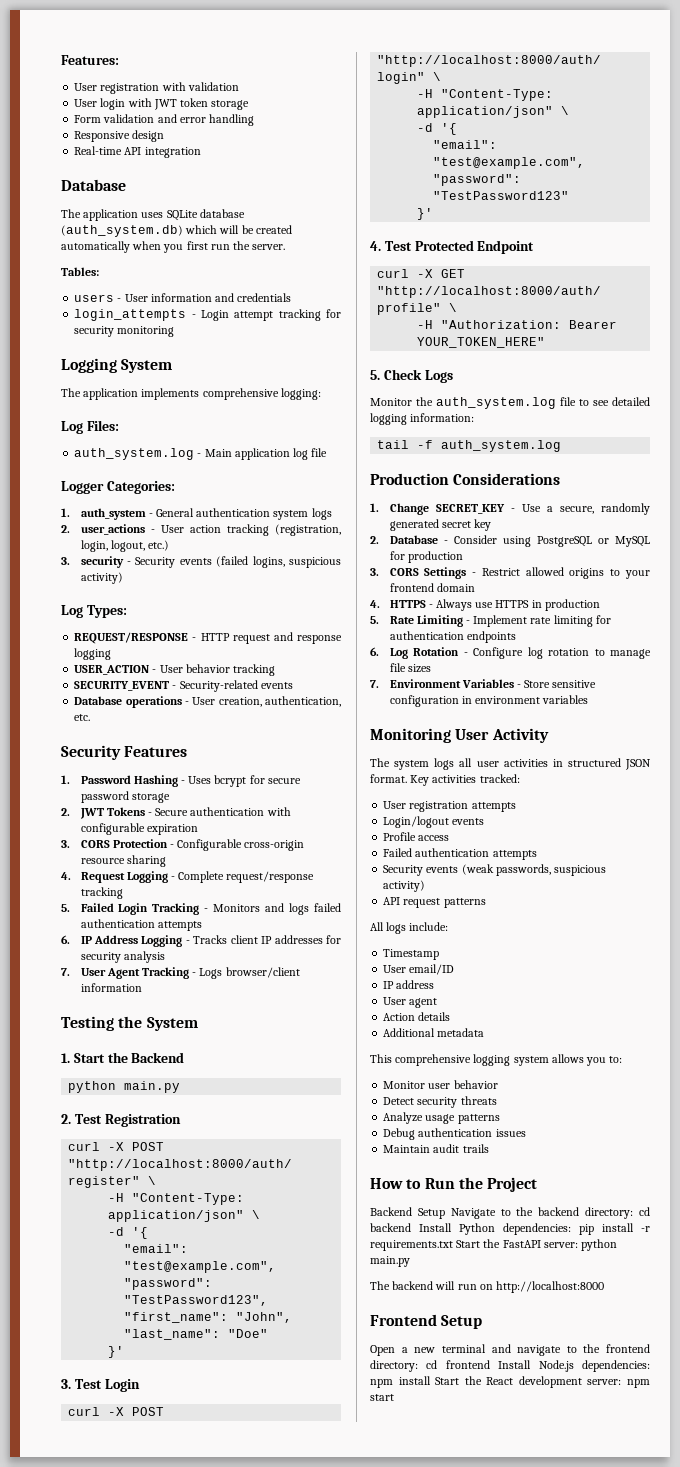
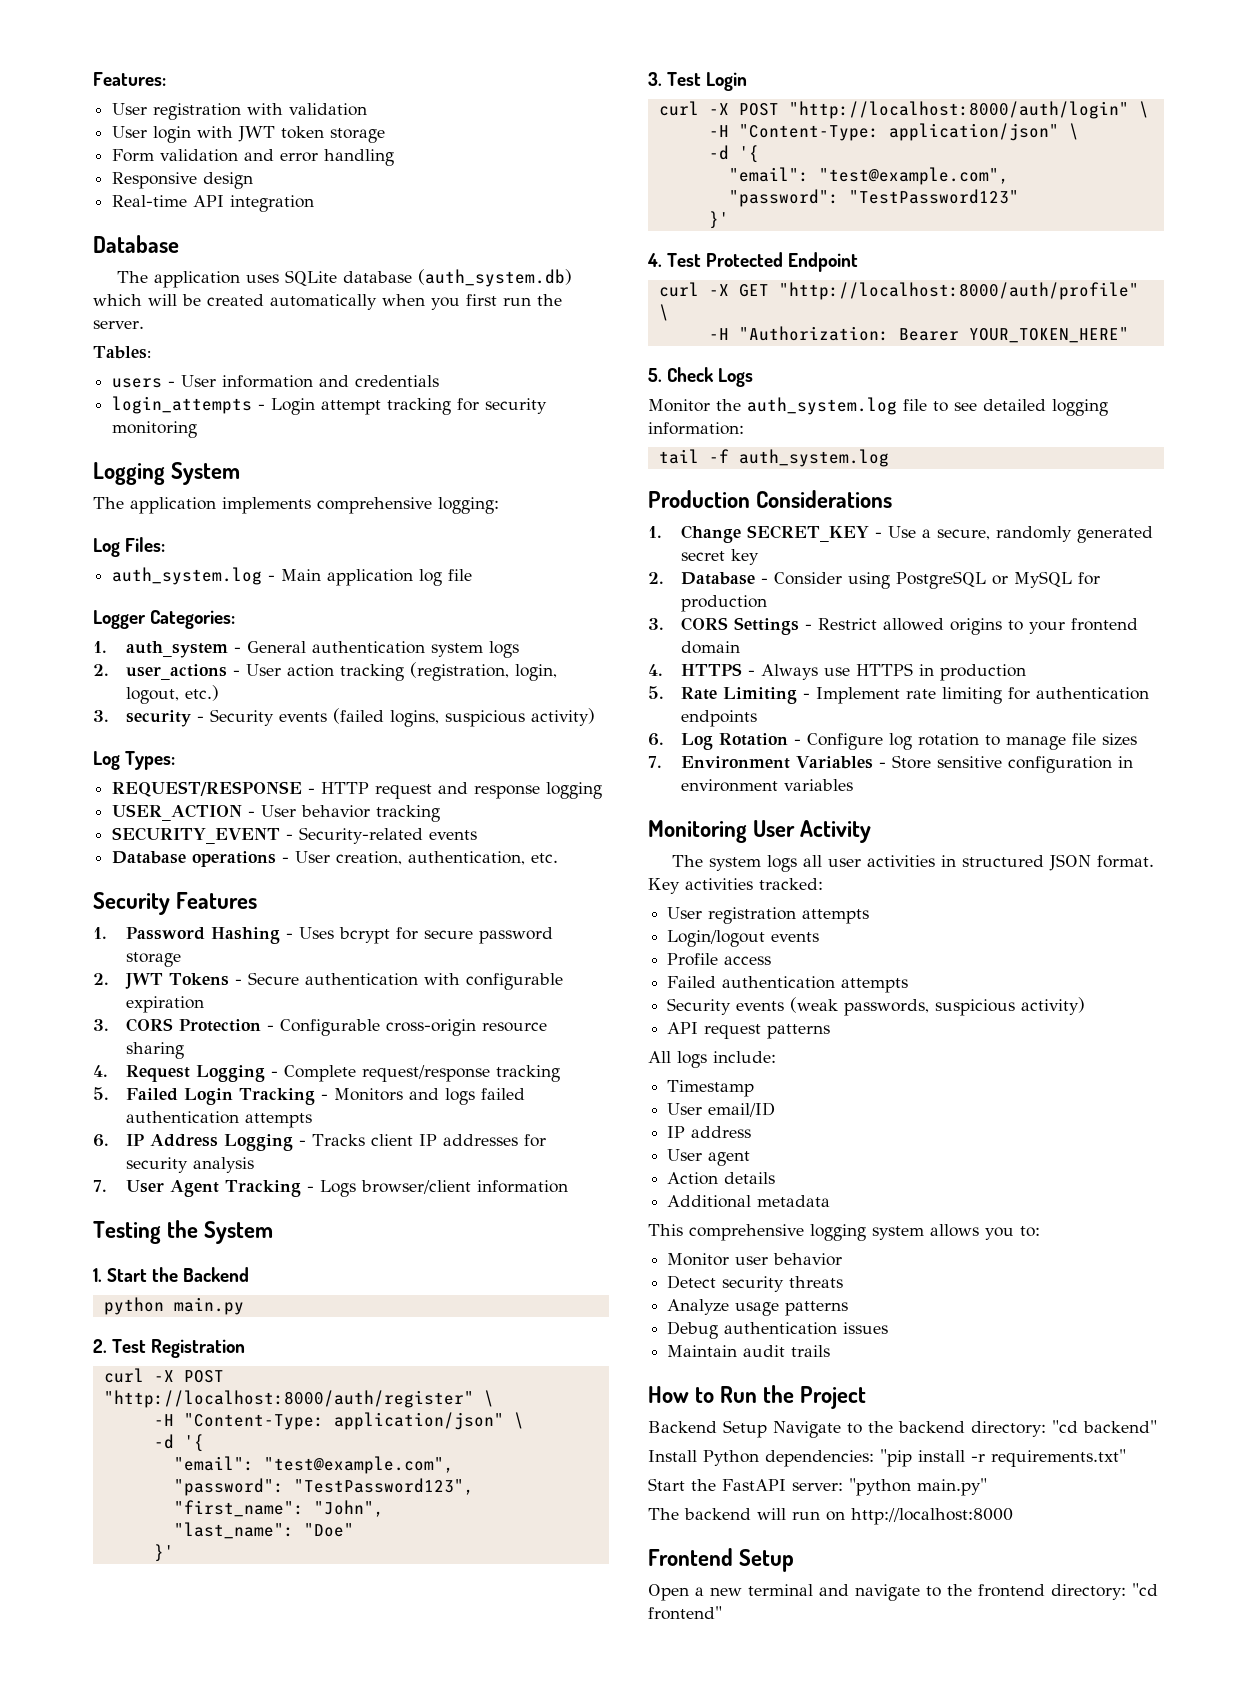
[639,1207,650,1216] [370,1223,411,1232] cd backend -> [1052,1420,1157,1433] "cd backend" //
[579,1224,594,1235] pip -> [880,1449,912,1467] "pip
[370,1240,453,1251] requirements.txt -> [991,1449,1126,1467] requirements.txt" //
[581,1239,618,1251] [370,1256,410,1267] python main.py -> [849,1478,987,1496] "python main.py"
[426,1360,650,1372] [370,1376,650,1388] [370,1394,394,1401] cd frontend Install Node.js dependencies: npm install Start the React development server: npm start -> [1132,1583,1158,1596] [648,1606,722,1620] "cd frontend"

